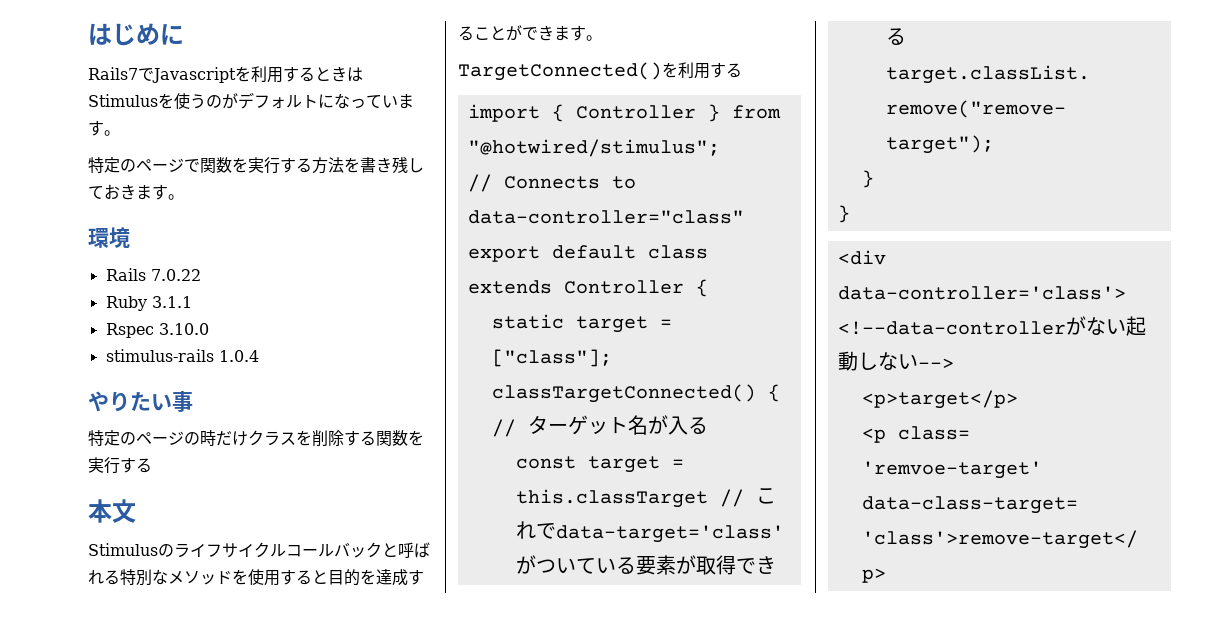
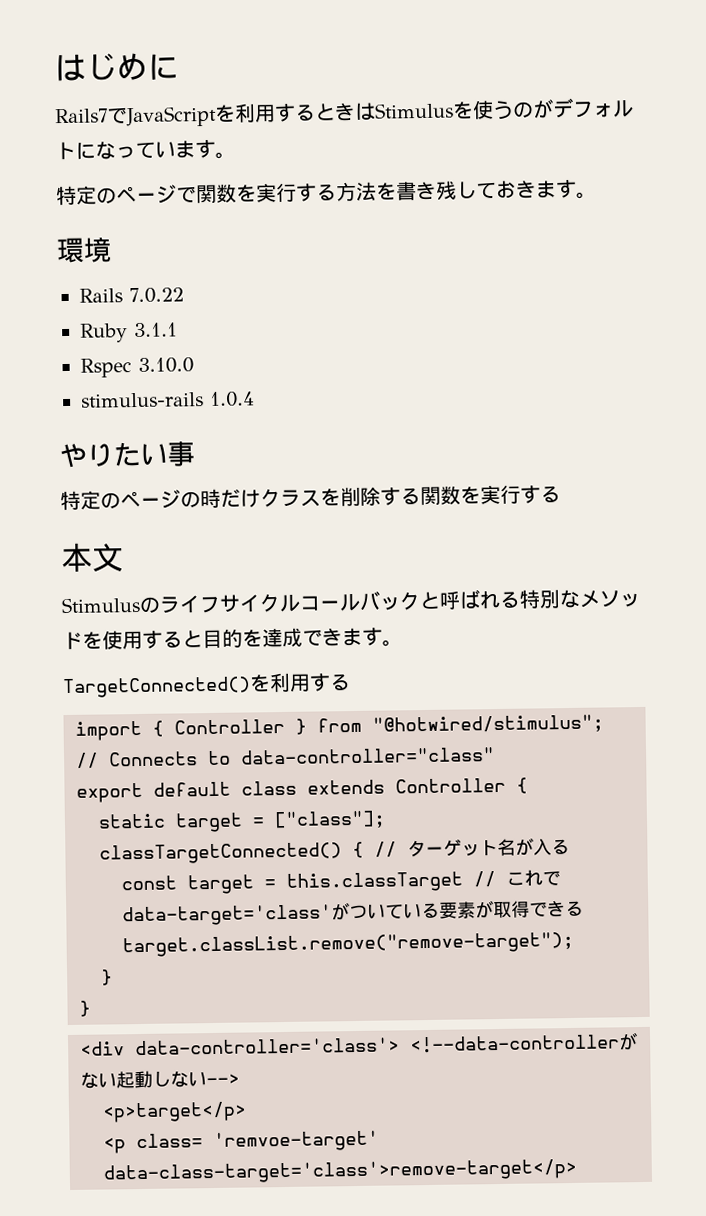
[152,67,236,83] Javascript -> [125,105,217,128] JavaScript
[408,569,424,585] [458,25,522,41] することが -> (303, 637) none

